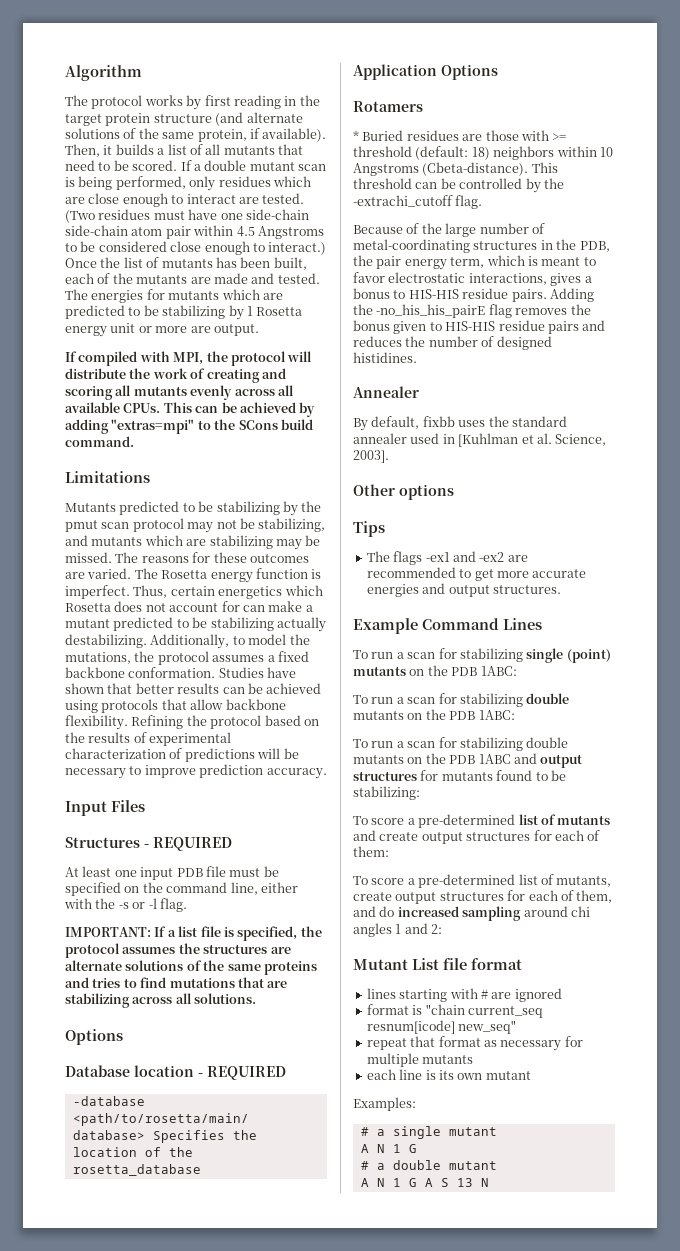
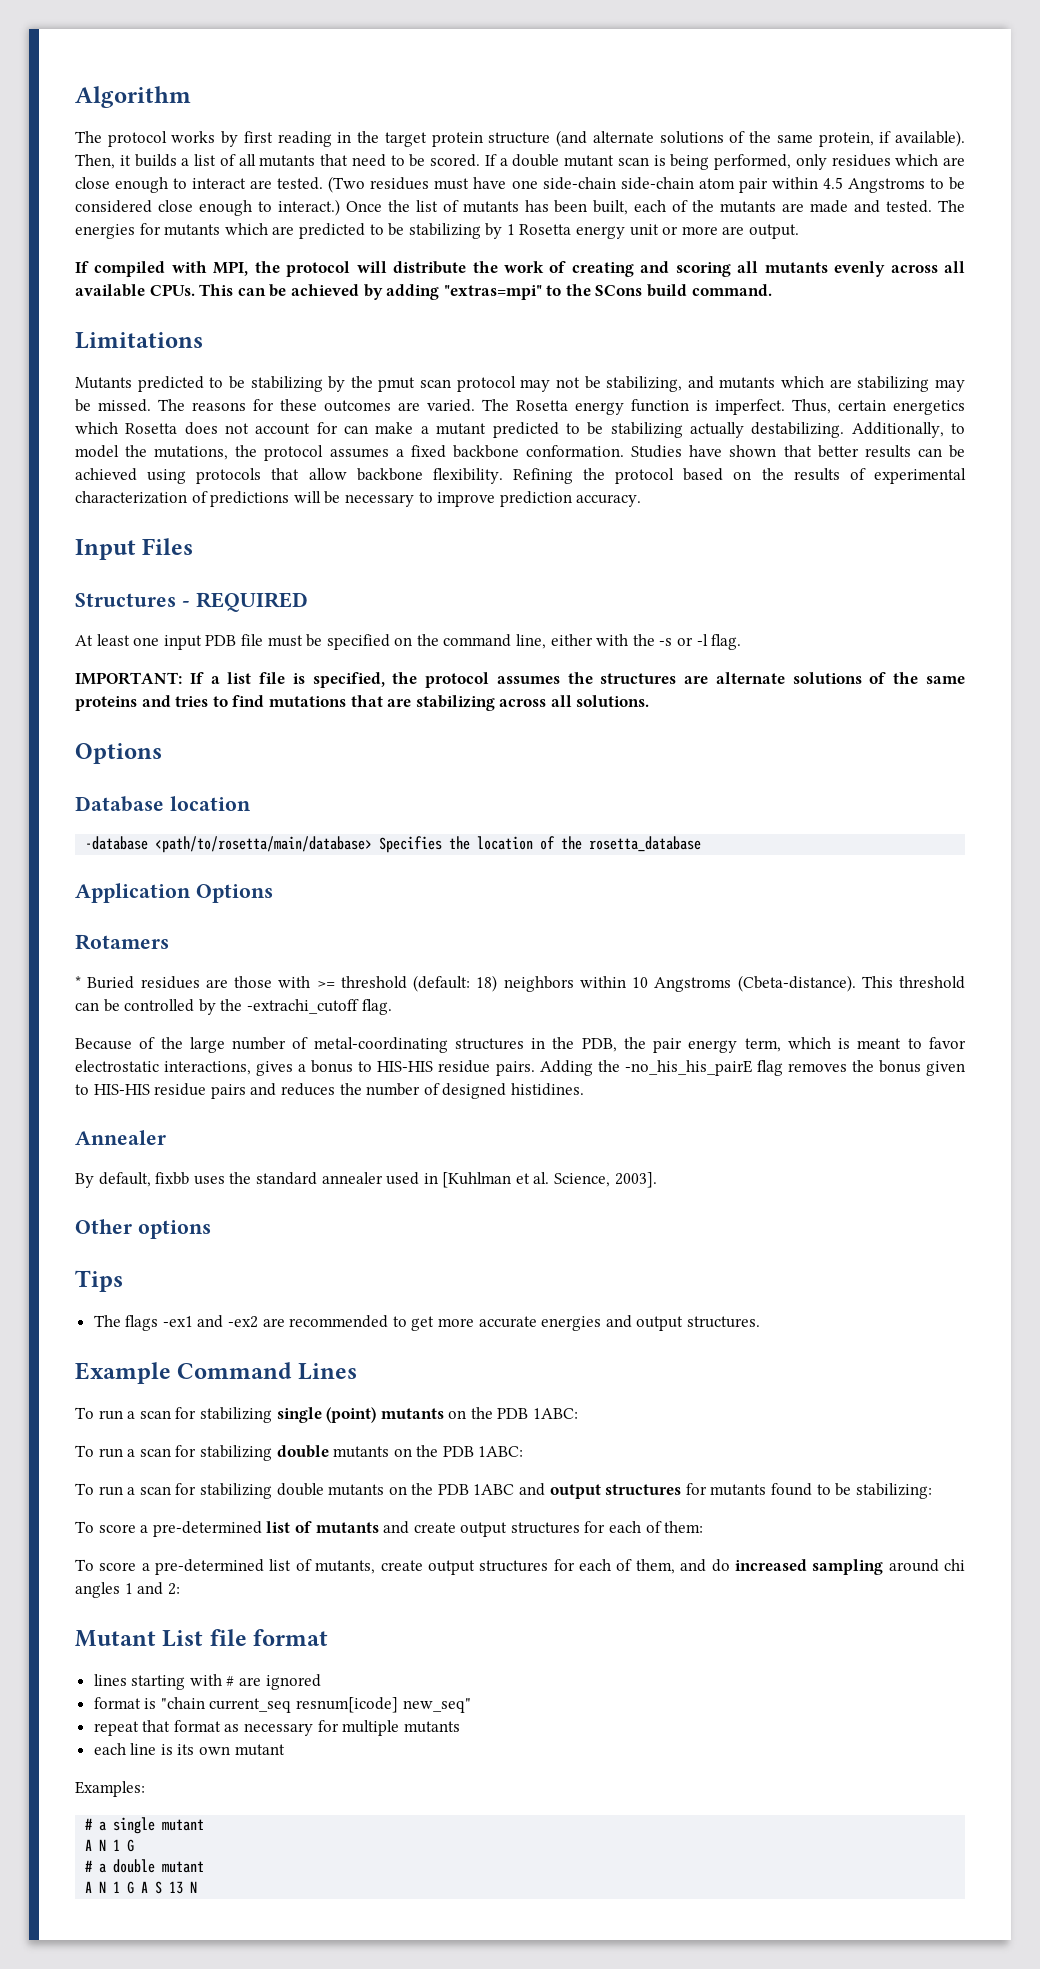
[198,1066,286,1080] - REQUIRED -> (251, 803) none

